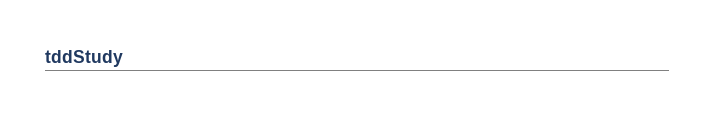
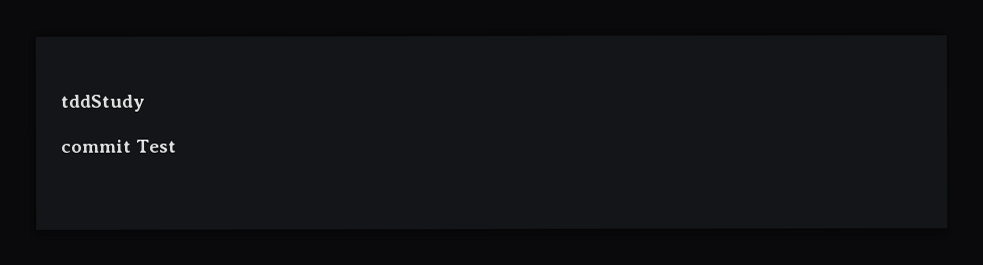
(123, 58) none -> [61,139,178,153] // commit Test

